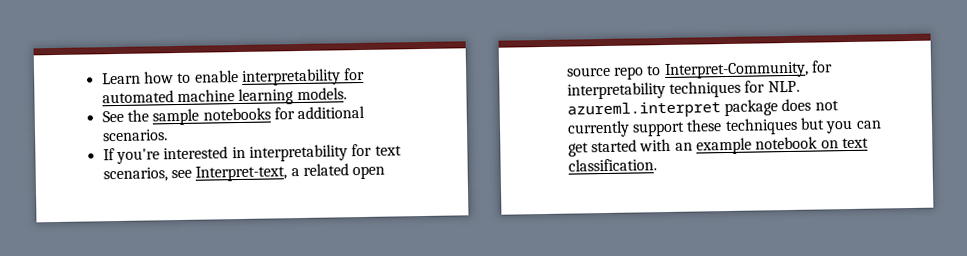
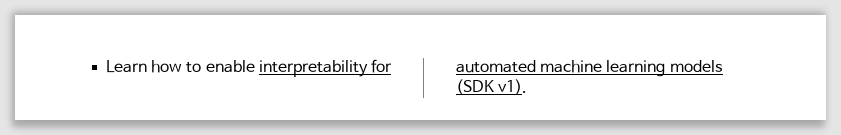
[296,87,347,101] [101,105,366,126] [101,129,168,142] [102,143,402,165] [102,163,386,183] [566,60,833,80] [566,80,800,100] [566,98,839,119] [566,117,882,138] [567,136,869,157] [567,158,657,172] models. // See the sample notebooks for additional scenarios. // If you're interested in interpretability for text scenarios, see Interpret-text, a related open source repo to Interpret-Community, for interpretability techniques for NLP. azureml.interpret package does not currently support these techniques but you can get started with an example notebook on text classification. -> [669,60,723,72] [456,79,528,95] models (SDK v1).

